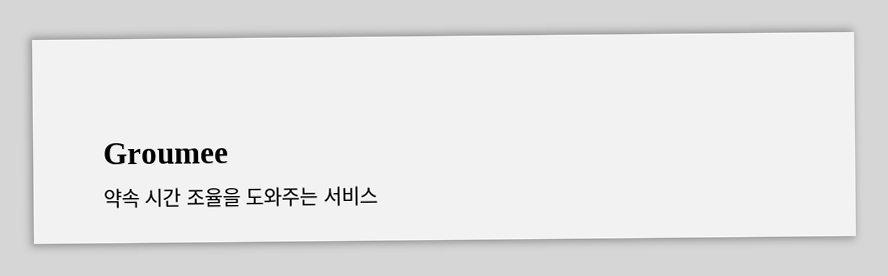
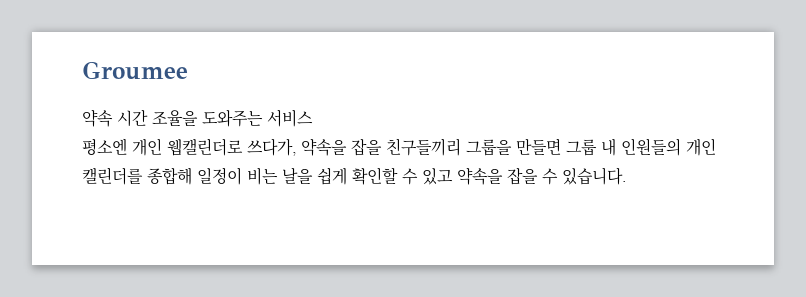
(378, 196) none -> [82,138,716,156] [82,167,626,185] // 평소엔 개인 웹캘린더로 쓰다가, 약속을 잡을 친구들끼리 그룹을 만들면 그룹 내 인원들의 개인 캘린더를 종합해 일정이 비는 날을 쉽게 확인할 수 있고 약속을 잡을 수 있습니다.

